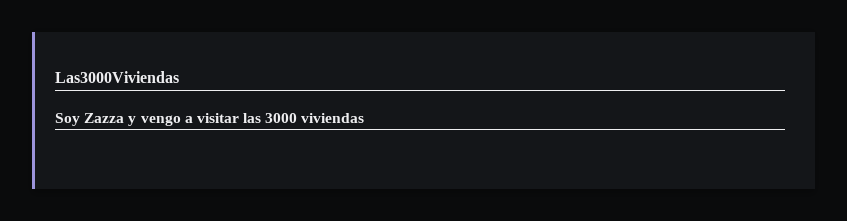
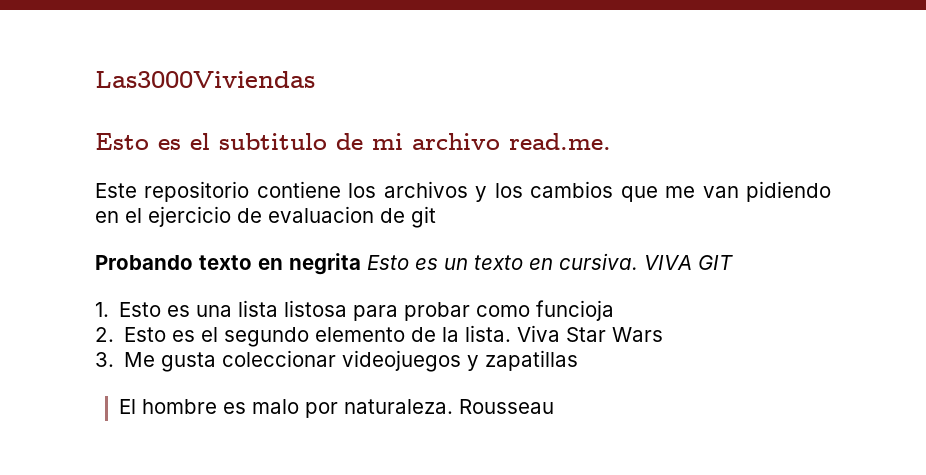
[55,113,365,126] Soy Zazza y vengo a visitar las 3000 viviendas -> [95,133,611,150] [95,181,832,202] [95,206,436,228] [95,253,733,275] [95,300,615,321] [95,325,664,347] [95,350,579,372] [118,399,554,418] Esto es el subtitulo de mi archivo read.me. // Este repositorio contiene los archivos y los cambios que me van pidiendo en el ejercicio de evaluacion de git // Probando texto en negrita Esto es un texto en cursiva. VIVA GIT // 1. Esto es una lista listosa para probar como funcioja // 2. Esto es el segundo elemento de la lista. Viva Star Wars // 3. Me gusta coleccionar videojuegos y zapatillas // El hombre es malo por naturaleza. Rousseau

